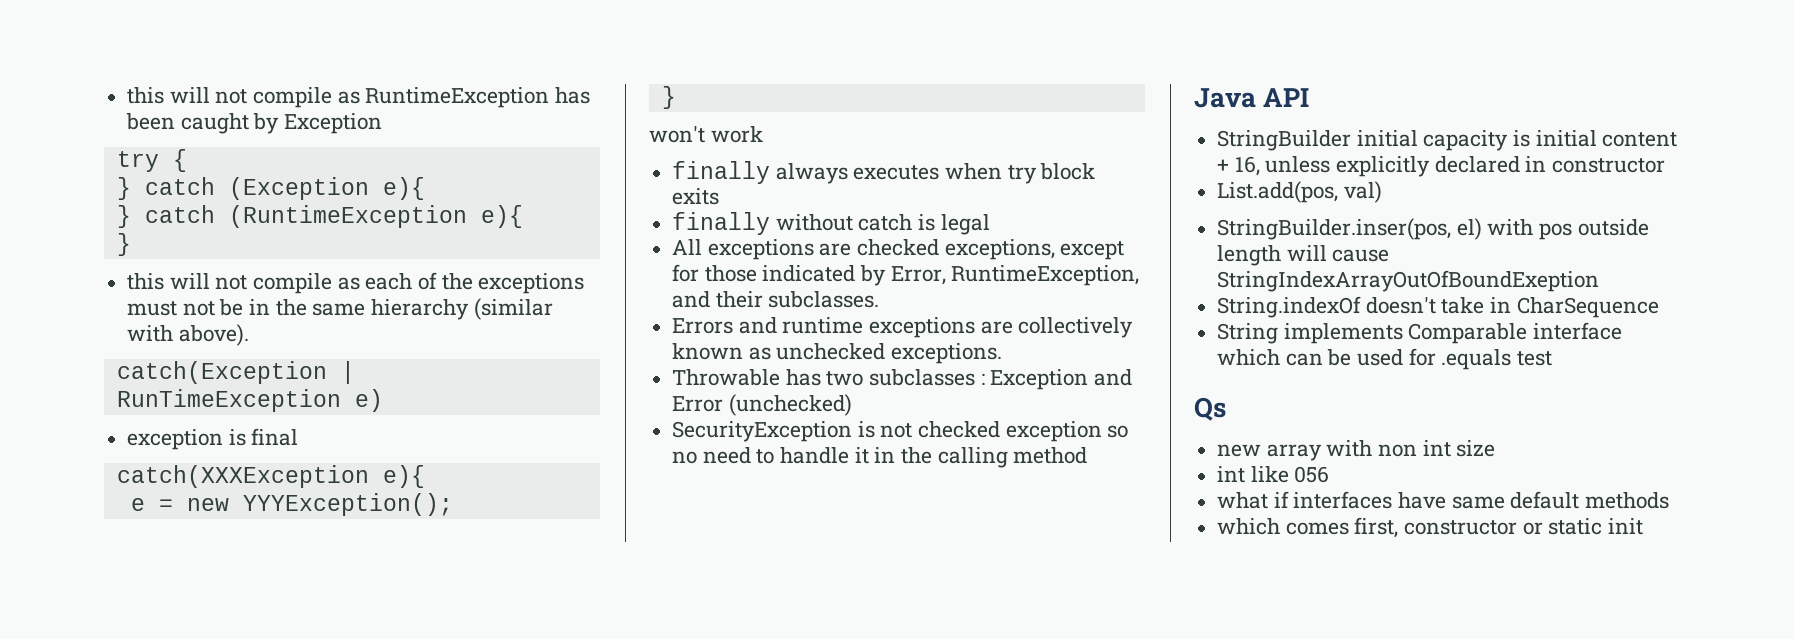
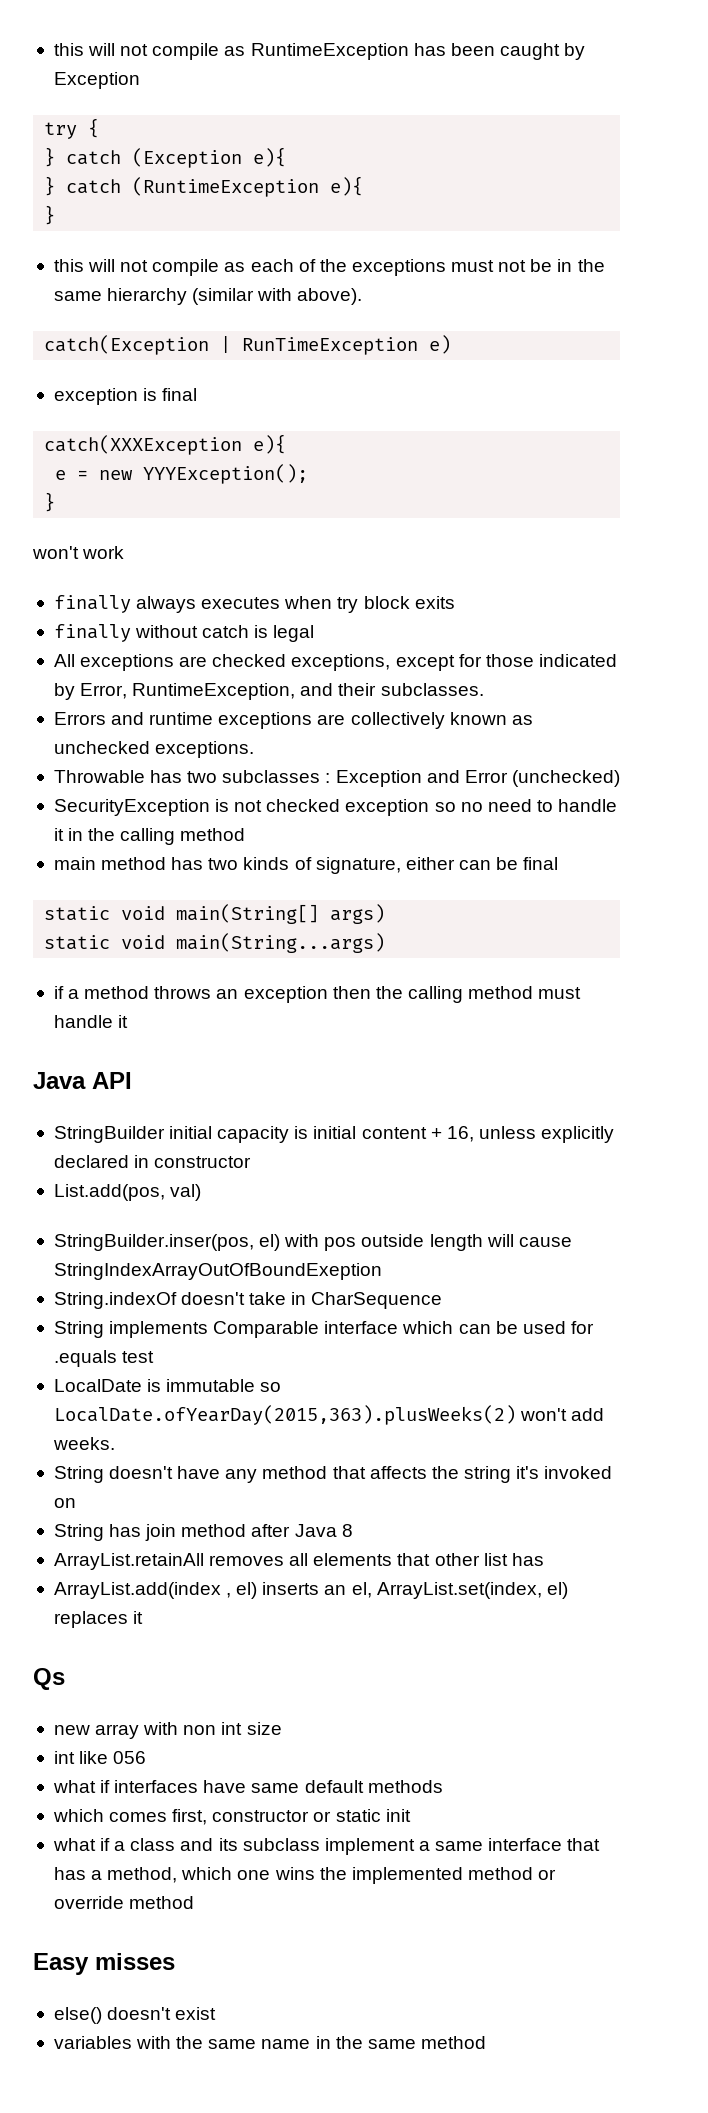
(1088, 455) none -> [53,857,559,874] [44,904,386,924] [44,933,386,953] [53,986,582,1003] [53,1015,129,1028] // main method has two kinds of signature, either can be final // static void main(String[] args) // static void main(String...args) // if a method throws an exception then the calling method must handle it
(1553, 358) none -> [53,1379,282,1392] [53,1405,605,1425] [52,1437,115,1450] [53,1466,613,1483] [53,1498,76,1508] [53,1524,353,1541] [53,1553,544,1570] [53,1582,568,1599] [53,1611,144,1628] // LocalDate is immutable so LocalDate.ofYearDay(2015,363).plusWeeks(2) won't add weeks. // String doesn't have any method that affects the string it's invoked on // String has join method after Java 8 // ArrayList.retainAll removes all elements that other list has // ArrayList.add(index , el) inserts an el, ArrayList.set(index, el) replaces it
(1644, 526) none -> [52,1838,601,1855] [53,1867,557,1884] [53,1896,195,1909] [33,1953,175,1975] [53,2007,217,2024] [53,2036,486,2049] // what if a class and its subclass implement a same interface that has a method, which one wins the implemented method or override method // Easy misses // else() doesn't exist // variables with the same name in the same method

